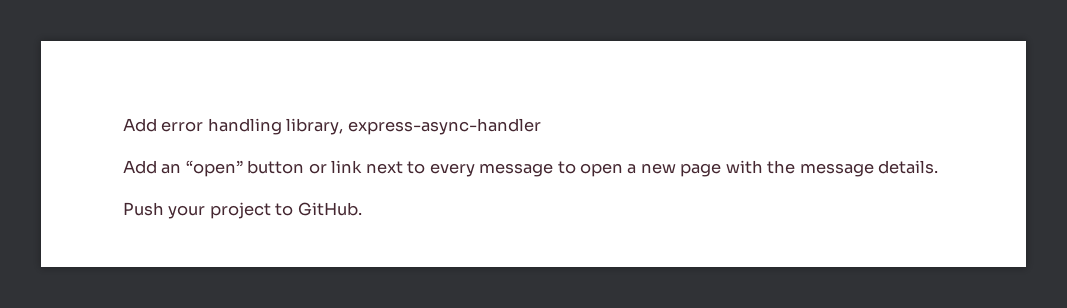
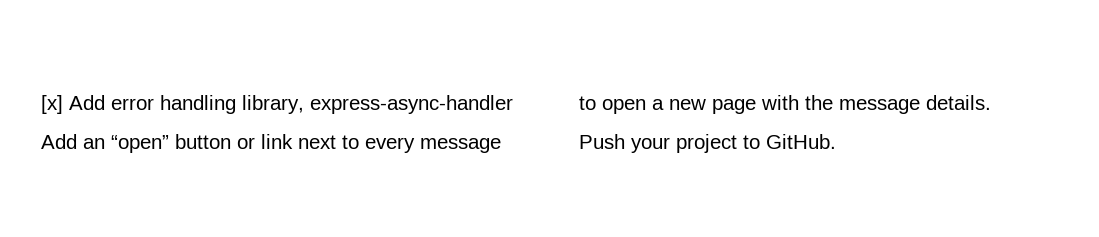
(123, 125) none -> [41,95,63,114] [x]

